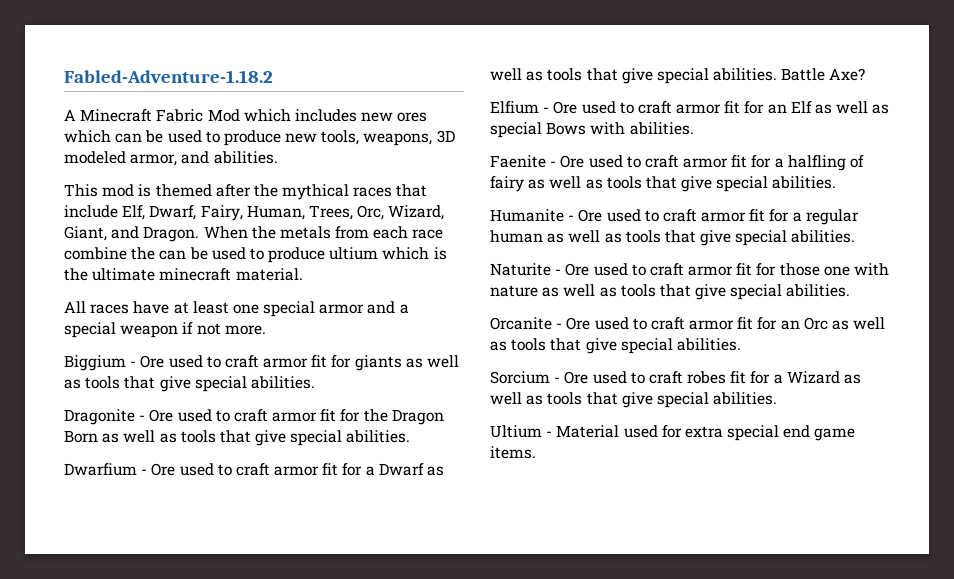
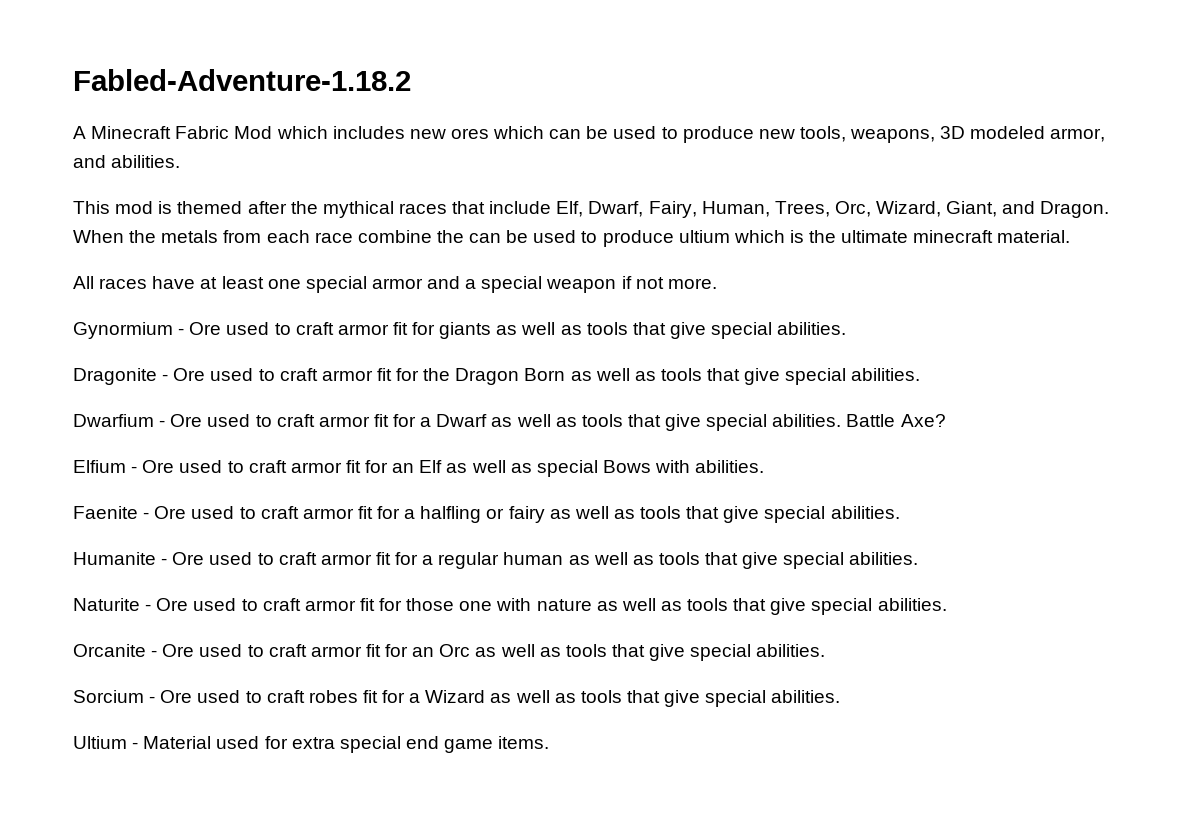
[64,355,126,371] Biggium -> [73,322,173,339] Gynormium
[850,155,865,168] of -> [486,508,505,519] or

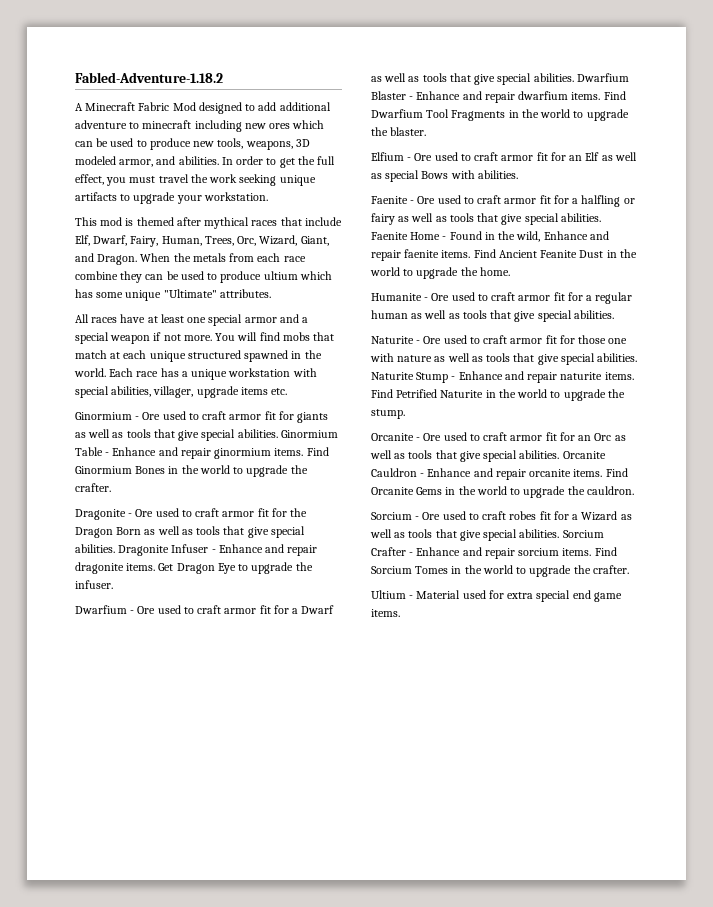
[276,126,405,139] which includes -> [198,102,331,114] [75,120,242,132] designed to add additional adventure to minecraft including
(181, 161) none -> [221,156,336,168] [75,174,316,186] [75,192,268,204] In order to get the full effect, you must travel the work seeking unique artifacts to upgrade your workstation.
[290,201,318,214] the -> (201, 221) none
[436,230,464,243] the -> [120,271,143,283] they
[789,230,1071,243] is the ultimate minecraft material. -> [75,289,271,301] has some unique "Ultimate" attributes.
[73,322,173,339] // Gynormium -> [215,332,335,341] [75,350,322,362] [74,368,317,380] [75,386,288,398] [75,412,132,420] You will find mobs that match at each unique structured spawned in the world. Each race has a unique workstation with special abilities, villager, upgrade items etc. // Ginormium
(847, 328) none -> [280,430,338,438] [75,447,329,459] [75,465,308,477] [75,483,111,492] Ginormium Table - Enhance and repair ginormium items. Find Ginormium Bones in the world to upgrade the crafter.
(921, 374) none -> [118,544,318,556] [75,562,313,574] [75,580,113,589] Dragonite Infuser - Enhance and repair dragonite items. Get Dragon Eye to upgrade the infuser.
[846,414,946,427] Battle Axe? -> [576,73,629,82] [371,91,626,103] [371,109,629,121] [371,127,427,136] Dwarfium Blaster - Enhance and repair dwarfium items. Find Dwarfium Tool Fragments in the world to upgrade the blaster.
(900, 512) none -> [371,231,609,242] [371,249,637,261] [370,267,510,279] Faenite Home - Found in the wild, Enhance and repair faenite items. Find Ancient Feanite Dust in the world to upgrade the home.
(947, 604) none -> [371,371,634,383] [371,389,625,401] [371,409,405,419] Naturite Stump - Enhance and repair naturite items. Find Petrified Naturite in the world to upgrade the stump.
(826, 650) none -> [562,451,606,459] [371,468,628,480] [371,486,634,498] Orcanite Cauldron - Enhance and repair orcanite items. Find Orcanite Gems in the world to upgrade the cauldron.
(841, 696) none -> [562,530,604,538] [371,547,617,559] [371,565,629,577] Sorcium Crafter - Enhance and repair sorcium items. Find Sorcium Tomes in the world to upgrade the crafter.

